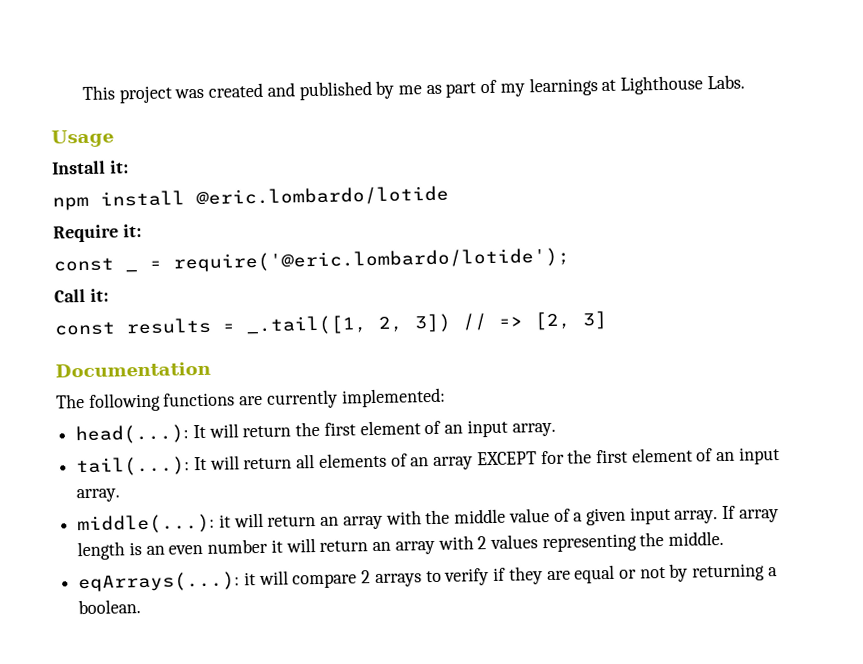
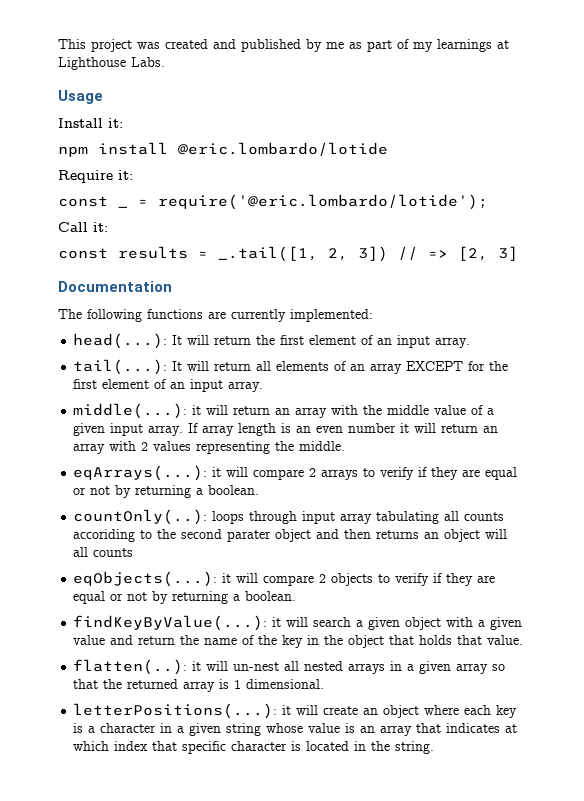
(142, 607) none -> [73,509,505,525] [73,529,508,542] [73,547,134,557] [73,571,496,587] [73,591,297,604] [73,615,523,631] [73,635,524,648] [73,659,506,675] [73,679,325,692] [73,703,518,719] [73,723,518,736] [73,741,435,754] // countOnly(..): loops through input array tabulating all counts accoriding to the second parater object and then returns an object will all counts // eqObjects(...): it will compare 2 objects to verify if they are equal or not by returning a boolean. // findKeyByValue(...): it will search a given object with a given value and return the name of the key in the object that holds that value. // flatten(..): it will un-nest all nested arrays in a given array so that the returned array is 1 dimensional. // letterPositions(...): it will create an object where each key is a character in a given string whose value is an array that indicates at which index that specific character is located in the string.

